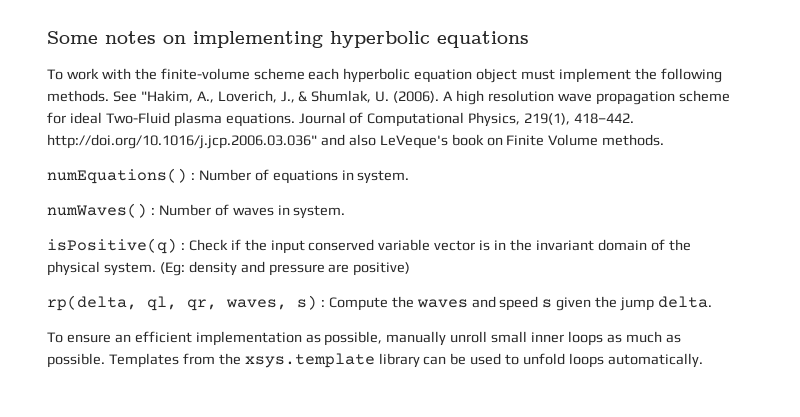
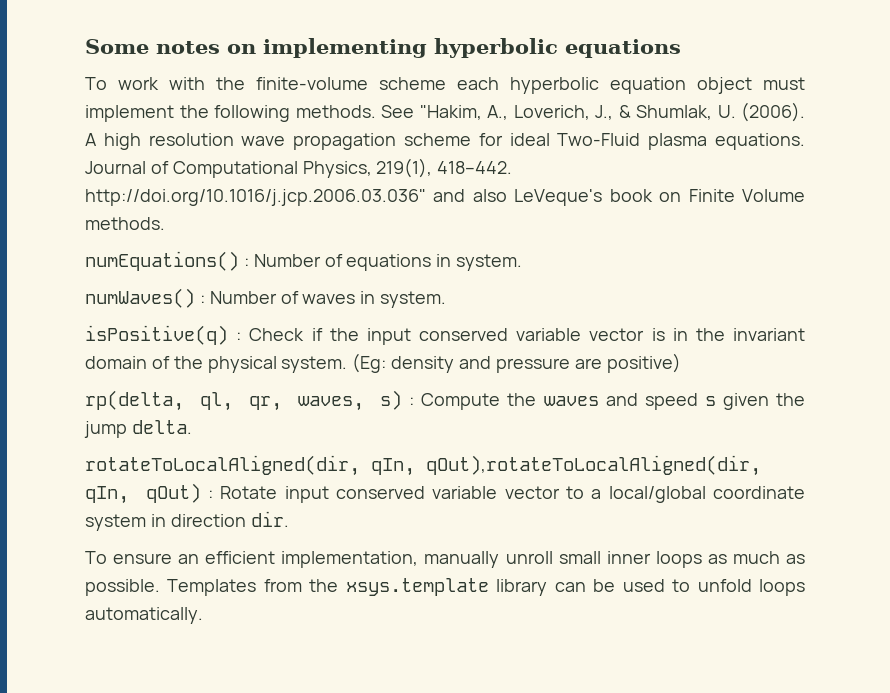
(713, 302) none -> [85,455,761,476] [85,483,805,504] [85,511,289,531] // rotateToLocalAligned(dir, qIn, qOut),rotateToLocalAligned(dir, qIn, qOut) : Rotate input conserved variable vector to a local/global coordinate system in direction dir.
[195,331,383,346] implementation as possible, -> [281,551,419,568] implementation,

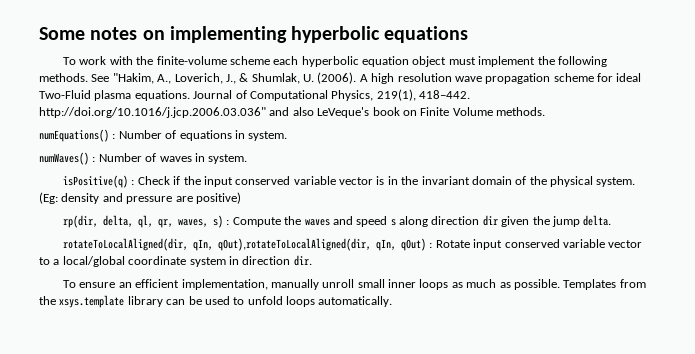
[85,390,184,411] rp(delta, -> [63,215,134,228] rp(dir, delta,
(716, 401) none -> [399,215,498,227] along direction dir

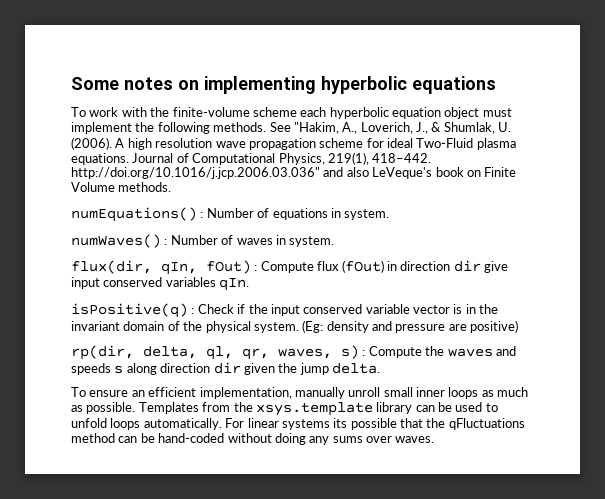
(248, 159) none -> [71,260,508,275] [71,277,250,291] // flux(dir, qIn, fOut) : Compute flux (fOut) in direction dir give input conserved variables qIn.
[356,216,388,227] speed -> [71,363,111,375] speeds
[63,238,643,251] [39,255,312,267] // rotateToLocalAligned(dir, qIn, qOut),rotateToLocalAligned(dir, qIn, qOut) : Rotate input conserved variable vector to a local/global coordinate system in direction dir. -> (380, 368) none
(393, 301) none -> [225,418,525,430] [71,433,435,445] For linear systems its possible that the qFluctuations method can be hand-coded without doing any sums over waves.

